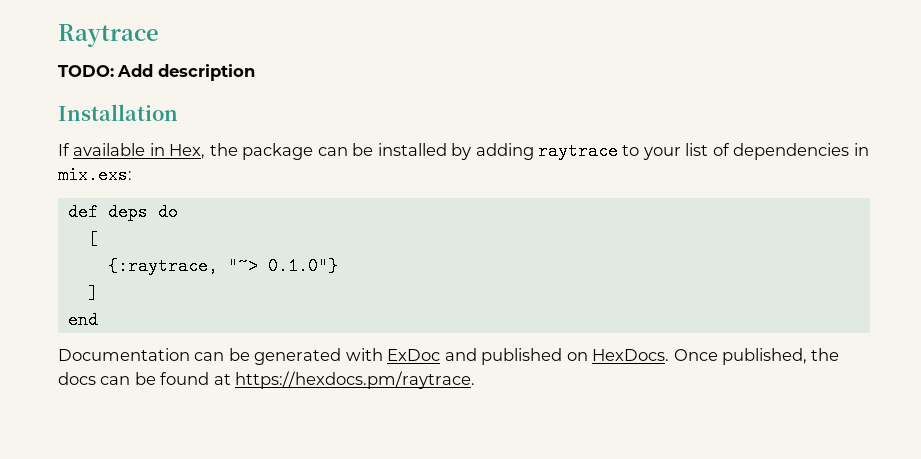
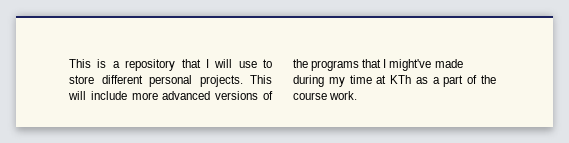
[58,24,159,47] [58,64,255,81] [58,104,178,121] [58,142,869,160] [58,166,132,184] [67,203,178,221] [87,230,98,248] [107,257,338,275] [87,284,98,302] [67,311,98,329] [58,348,840,365] [58,371,476,389] Raytrace // TODO: Add description // Installation // If available in Hex, the package can be installed by adding raytrace to your list of dependencies in mix.exs: // def deps do // [ // {:raytrace, "~> 0.1.0"} // ] // end // Documentation can be generated with ExDoc and published on HexDocs. Once published, the docs can be found at https://hexdocs.pm/raytrace. -> [69,59,272,71] [69,75,272,87] [68,91,273,100] [293,59,463,71] [293,75,496,87] [293,91,358,100] This is a repository that I will use to store different personal projects. This will include more advanced versions of the programs that I might've made during my time at KTh as a part of the course work.

